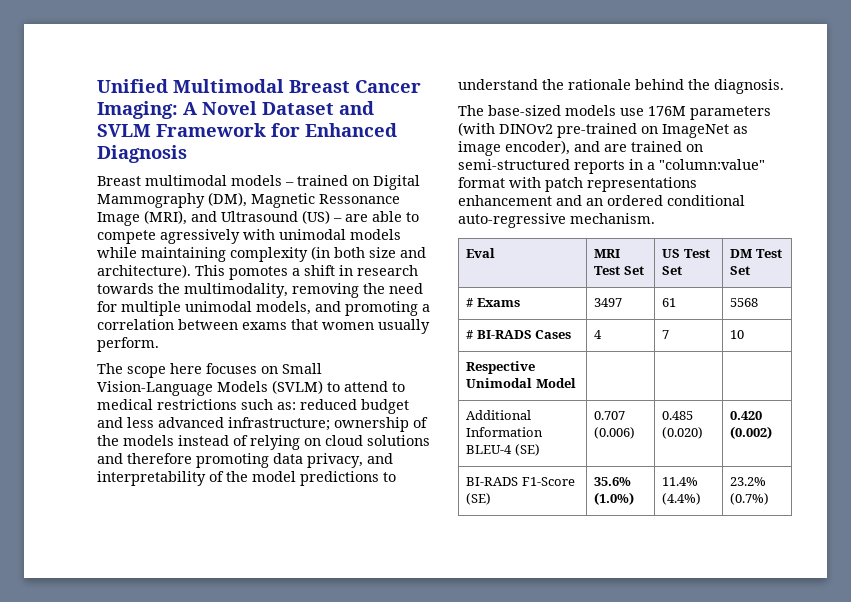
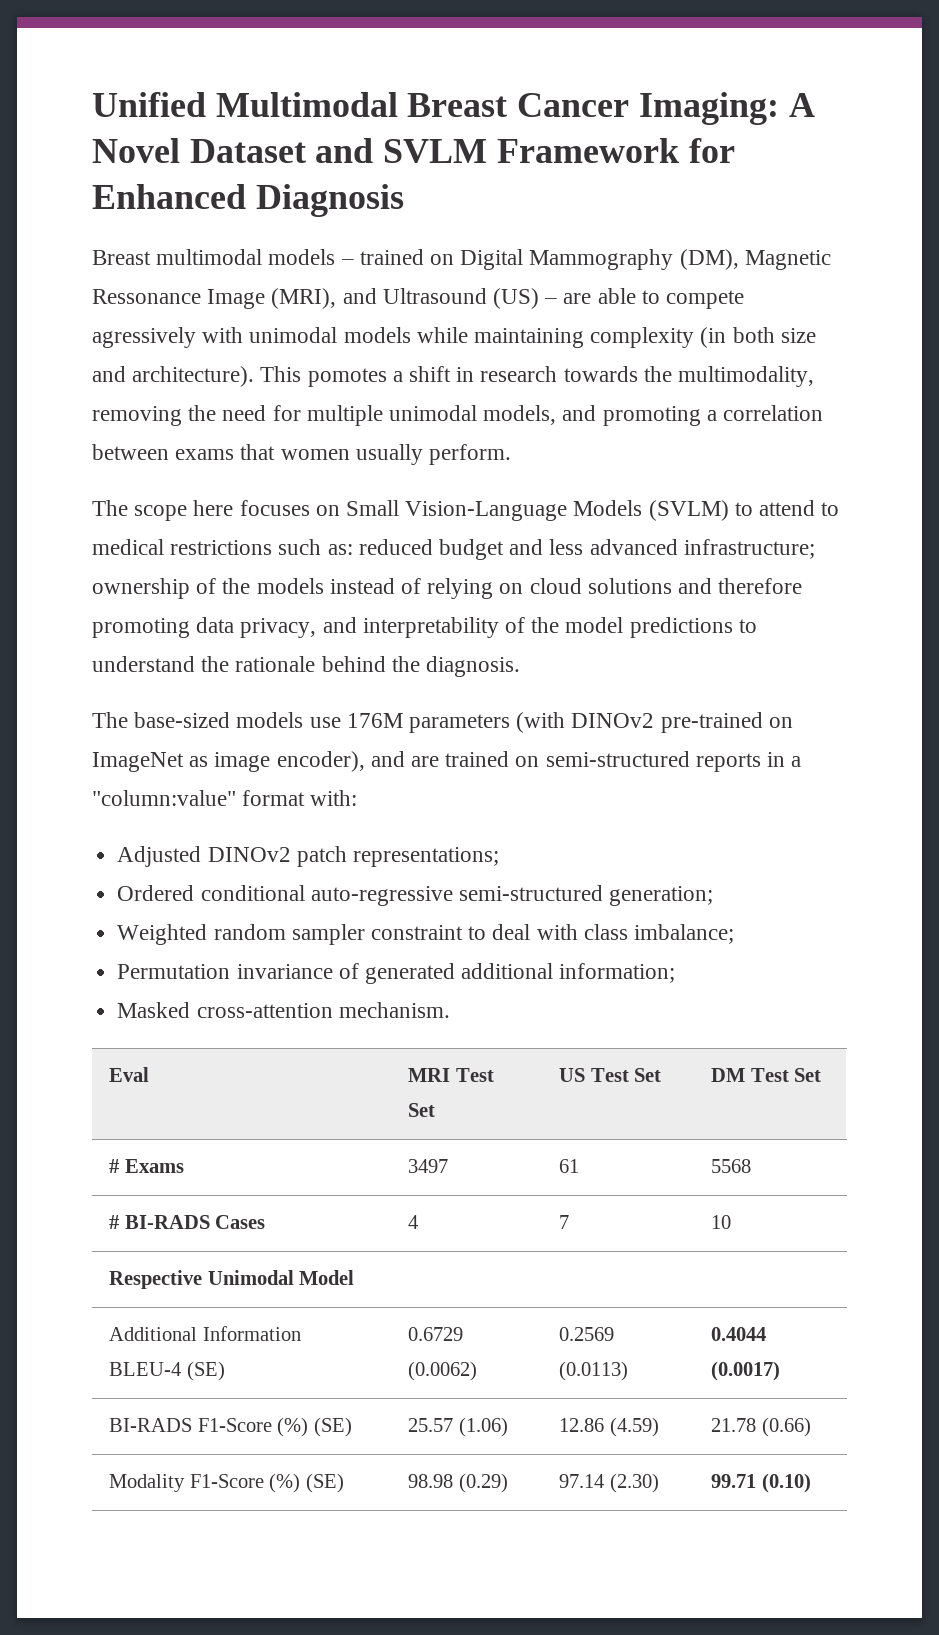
[509,177,697,192] [458,195,745,206] [458,213,566,228] with patch representations enhancement and an ordered conditional auto-regressive -> [310,790,358,806] [117,846,499,867] [117,885,714,906] [117,924,734,945] [117,963,676,984] [117,1002,333,1018] with: // Adjusted DINOv2 patch representations; // Ordered conditional auto-regressive semi-structured generation; // Weighted random sampler constraint to deal with class imbalance; // Permutation invariance of generated additional information; // Masked cross-attention
[594,411,626,420] [594,427,636,439] [662,411,694,420] [662,427,704,439] [730,411,763,420] [730,426,773,439] 0.707 (0.006) | 0.485 (0.020) | 0.420 (0.002) -> [408,1327,464,1341] [408,1361,478,1381] [559,1327,615,1341] [559,1361,629,1381] [711,1327,767,1341] [711,1361,781,1381] 0.6729 (0.0062) | 0.2569 (0.0113) | 0.4044 (0.0017)
[466,493,492,505] [594,477,632,486] [594,492,635,505] [662,477,699,486] [662,493,702,505] [730,477,767,486] [730,493,770,505] (SE) | 35.6% (1.0%) | 11.4% (4.4%) | 23.2% (0.7%) -> [277,1417,353,1437] [408,1417,508,1437] [559,1417,659,1437] [711,1417,811,1437] [109,1473,345,1493] [408,1473,508,1493] [559,1473,659,1493] [711,1473,811,1493] (%) (SE) | 25.57 (1.06) | 12.86 (4.59) | 21.78 (0.66) // Modality F1-Score (%) (SE) | 98.98 (0.29) | 97.14 (2.30) | 99.71 (0.10)

